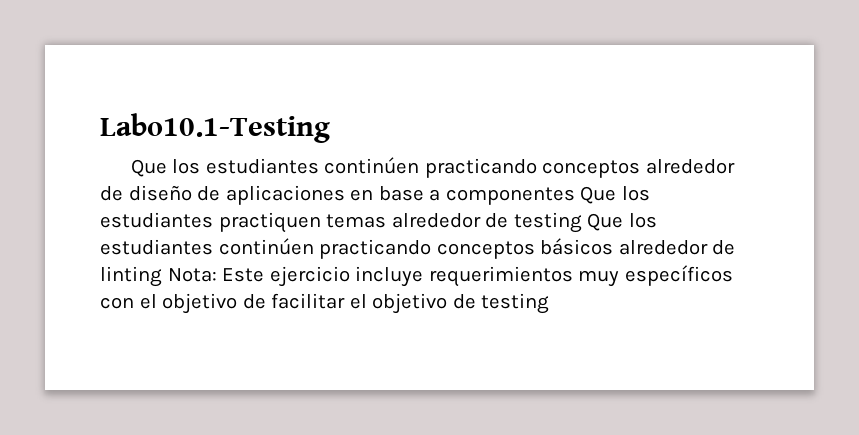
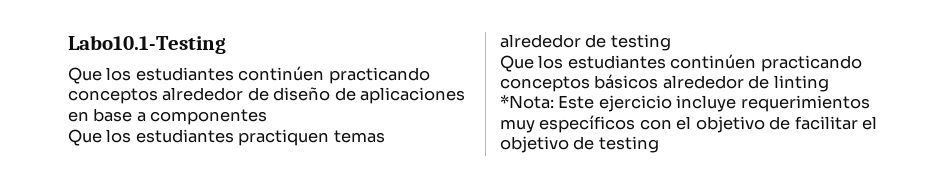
(575, 196) none -> (268, 117) //
(582, 222) none -> (671, 42) //
[167,268,217,282] Nota: -> [500,95,554,109] // *Nota:

